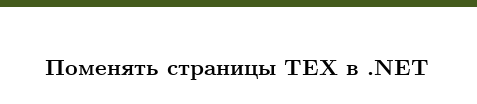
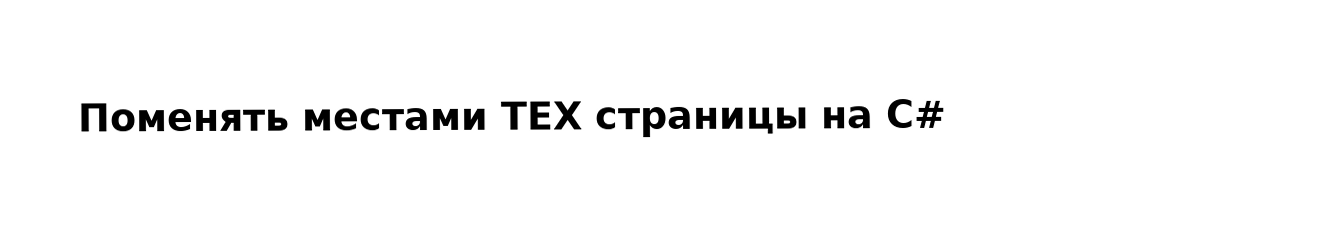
[167,60,429,80] страницы TEX в .NET -> [301,98,947,138] местами TEX страницы на C#

